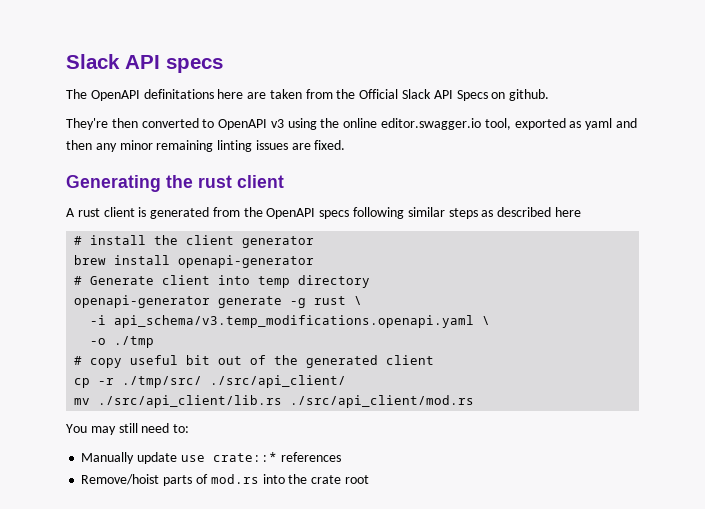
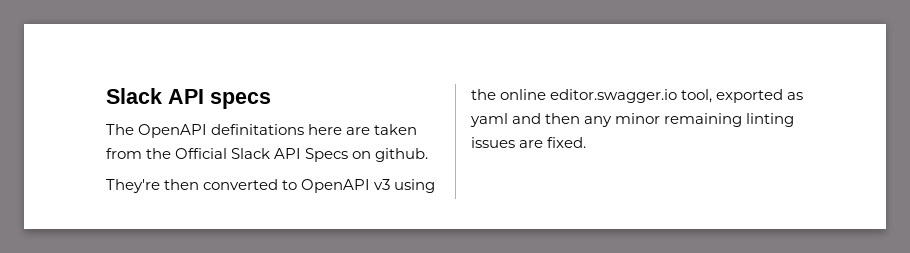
[66,175,284,192] [66,207,581,219] [74,235,315,248] [74,255,315,268] [74,275,371,288] [74,295,363,308] [90,315,491,328] [90,336,155,348] [74,355,435,368] [74,375,347,388] [74,395,475,408] [66,423,190,435] [81,452,341,464] [81,474,369,486] // Generating the rust client // A rust client is generated from the OpenAPI specs following similar steps as described here // # install the client generator // brew install openapi-generator // # Generate client into temp directory // openapi-generator generate -g rust \ // -i api_schema/v3.temp_modifications.openapi.yaml \ // -o ./tmp // # copy useful bit out of the generated client // cp -r ./tmp/src/ ./src/api_client/ // mv ./src/api_client/lib.rs ./src/api_client/mod.rs // You may still need to: // Manually update use crate::* references // Remove/hoist parts of mod.rs into the crate root -> (587, 142) none

